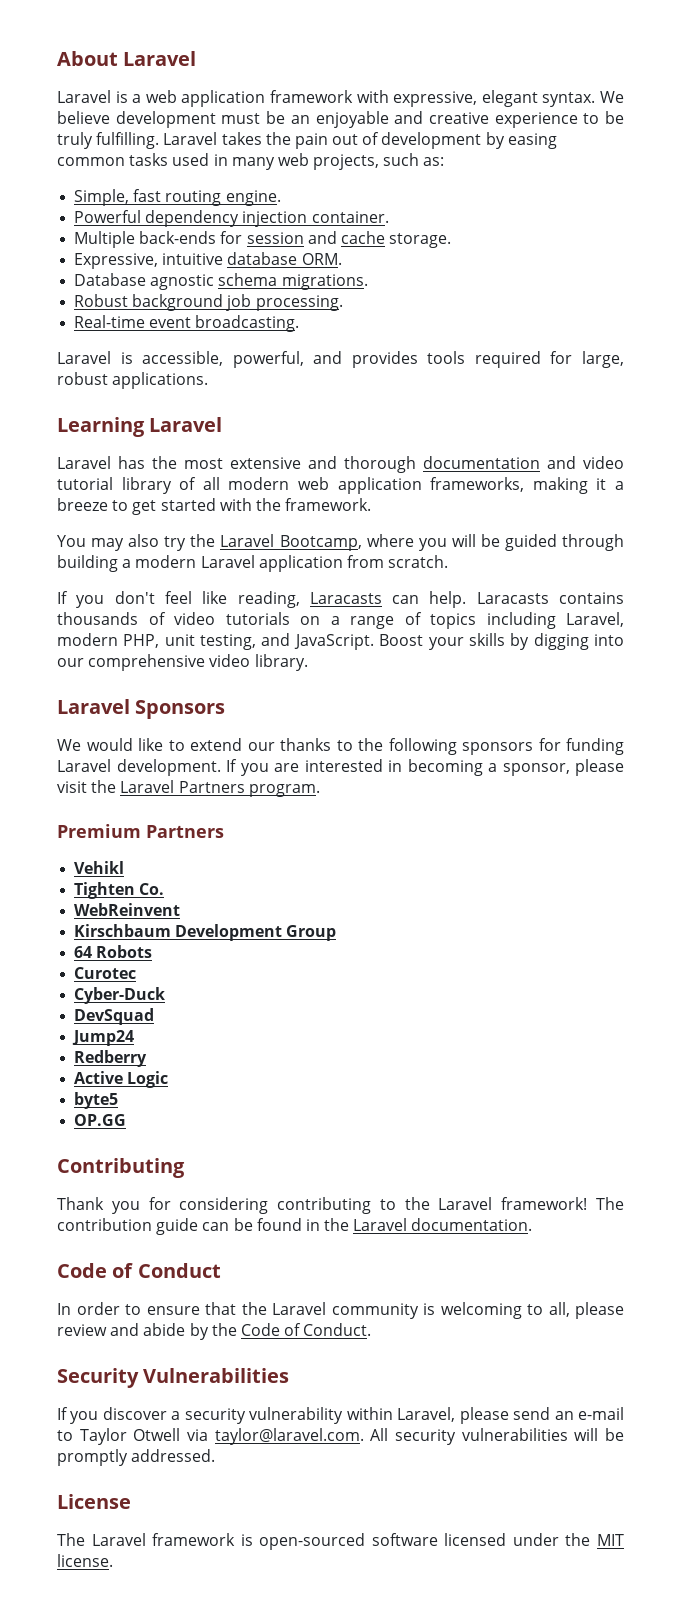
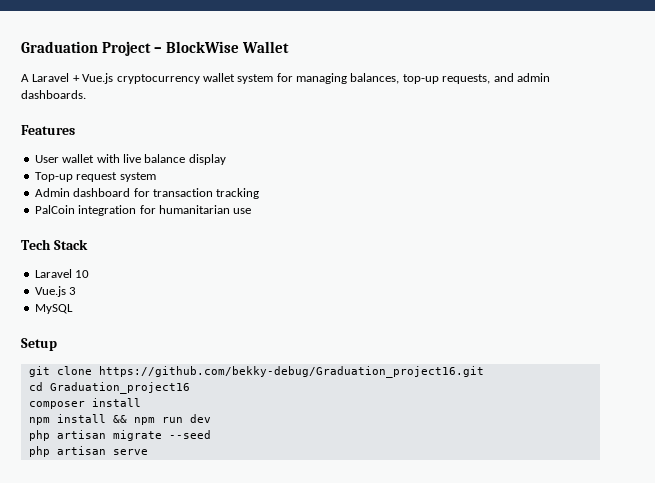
[57,51,197,66] [57,90,625,107] [57,111,624,128] [57,132,557,149] [57,153,445,170] [74,189,281,206] [74,210,389,227] [74,231,452,248] [74,252,342,269] [74,273,368,290] [74,294,343,311] [74,315,300,332] [57,351,624,368] [57,372,209,389] [57,417,223,437] [57,456,624,473] [57,477,625,494] [57,498,372,515] [57,534,624,551] [57,555,449,572] [57,591,624,608] [57,612,624,629] [57,633,624,650] [57,654,308,671] [57,699,226,719] [57,738,624,755] [57,759,624,776] [57,780,320,797] [57,824,224,838] [74,861,125,874] [74,882,165,899] [74,903,181,916] [74,924,337,941] [74,945,153,958] [74,967,137,979] [74,987,166,1004] [74,1008,155,1025] [72,1030,135,1046] [74,1050,148,1067] [74,1071,169,1088] [74,1092,119,1109] [74,1114,127,1126] [57,1158,185,1178] [57,1197,624,1214] [57,1218,533,1235] [57,1263,221,1278] [57,1302,624,1319] [57,1323,372,1340] [57,1368,290,1388] [57,1407,624,1424] [57,1428,624,1445] [57,1449,216,1466] [57,1494,131,1509] [57,1533,624,1550] [57,1554,113,1567] About Laravel // Laravel is a web application framework with expressive, elegant syntax. We believe development must be an enjoyable and creative experience to be truly fulfilling. Laravel takes the pain out of development by easing common tasks used in many web projects, such as: // Simple, fast routing engine. // Powerful dependency injection container. // Multiple back-ends for session and cache storage. // Expressive, intuitive database ORM. // Database agnostic schema migrations. // Robust background job processing. // Real-time event broadcasting. // Laravel is accessible, powerful, and provides tools required for large, robust applications. // Learning Laravel // Laravel has the most extensive and thorough documentation and video tutorial library of all modern web application frameworks, making it a breeze to get started with the framework. // You may also try the Laravel Bootcamp, where you will be guided through building a modern Laravel application from scratch. // If you don't feel like reading, Laracasts can help. Laracasts contains thousands of video tutorials on a range of topics including Laravel, modern PHP, unit testing, and JavaScript. Boost your skills by digging into our comprehensive video library. // Laravel Sponsors // We would like to extend our thanks to the following sponsors for funding Laravel development. If you are interested in becoming a sponsor, please visit the Laravel Partners program. // Premium Partners // Vehikl // Tighten Co. // WebReinvent // Kirschbaum Development Group // 64 Robots // Curotec // Cyber-Duck // DevSquad // Jump24 // Redberry // Active Logic // byte5 // OP.GG // Contributing // Thank you for considering contributing to the Laravel framework! The contribution guide can be found in the Laravel documentation. // Code of Conduct // In order to ensure that the Laravel community is welcoming to all, please review and abide by the Code of Conduct. // Security Vulnerabilities // If you discover a security vulnerability within Laravel, please send an e-mail to Taylor Otwell via taylor@laravel.com. All security vulnerabilities will be promptly addressed. // License // The Laravel framework is open-sourced software licensed under the MIT license. -> [21,41,290,56] [21,73,550,84] [21,90,86,99] [21,125,75,135] [34,154,226,165] [34,172,156,182] [34,188,260,199] [34,205,252,216] [21,239,88,250] [34,269,90,278] [34,286,77,297] [34,304,73,314] [21,338,57,351] [28,366,484,378] [28,382,190,394] [28,398,141,409] [28,414,211,425] [28,430,211,441] [28,446,148,457] Graduation Project – BlockWise Wallet // A Laravel + Vue.js cryptocurrency wallet system for managing balances, top-up requests, and admin dashboards. // Features // User wallet with live balance display // Top-up request system // Admin dashboard for transaction tracking // PalCoin integration for humanitarian use // Tech Stack // Laravel 10 // Vue.js 3 // MySQL // Setup // git clone https://github.com/bekky-debug/Graduation_project16.git // cd Graduation_project16 // composer install // npm install && npm run dev // php artisan migrate --seed // php artisan serve

